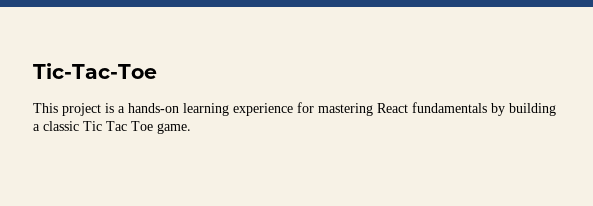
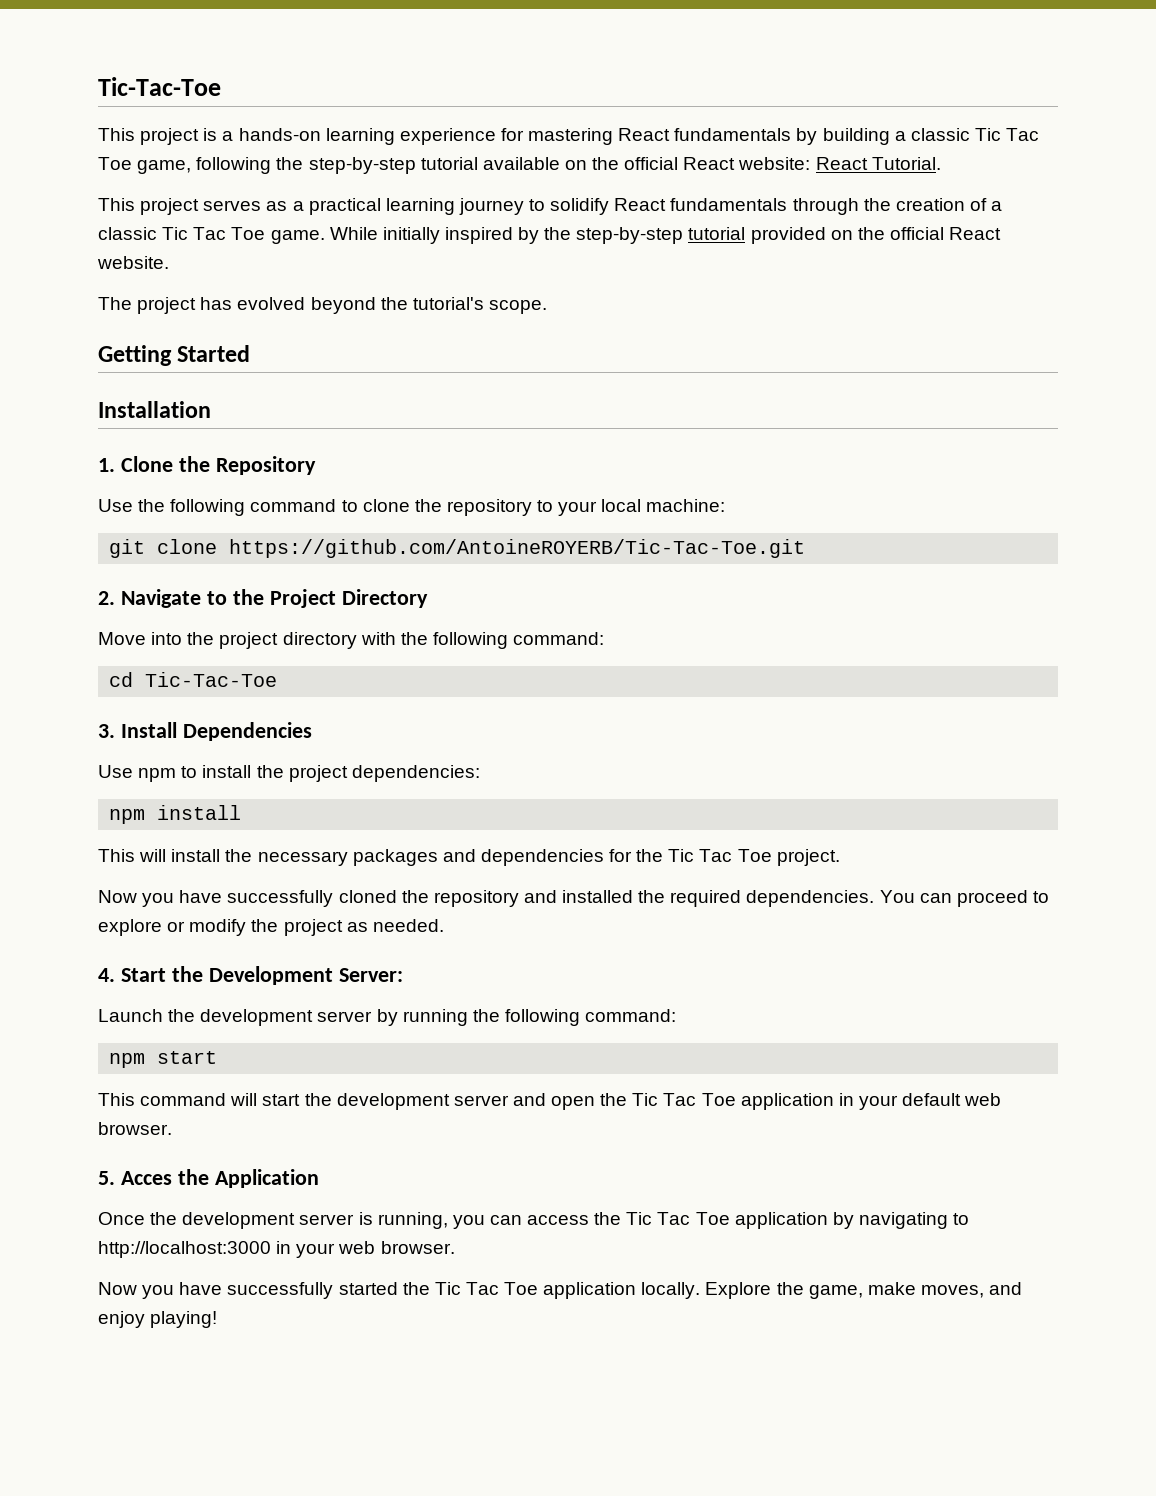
[157,123,191,134] game. -> [137,157,941,174] [98,198,1003,215] [98,227,1002,244] [97,256,169,269] [98,297,547,314] [98,345,251,366] [98,401,211,418] [98,456,316,475] [98,499,726,516] [109,539,806,558] [98,589,428,608] [98,632,605,649] [109,672,278,687] [98,722,312,741] [98,765,480,782] [109,805,242,824] [98,849,840,866] [98,890,1049,907] [98,919,444,936] [98,966,403,985] [98,1009,677,1026] [109,1051,218,1068] [98,1093,1002,1110] [98,1122,172,1135] [98,1169,319,1188] [98,1212,970,1229] [98,1241,455,1258] [98,1282,1023,1299] [98,1311,218,1328] game, following the step-by-step tutorial available on the official React website: React Tutorial. // This project serves as a practical learning journey to solidify React fundamentals through the creation of a classic Tic Tac Toe game. While initially inspired by the step-by-step tutorial provided on the official React website. // The project has evolved beyond the tutorial's scope. // Getting Started // Installation // 1. Clone the Repository // Use the following command to clone the repository to your local machine: // git clone https://github.com/AntoineROYERB/Tic-Tac-Toe.git // 2. Navigate to the Project Directory // Move into the project directory with the following command: // cd Tic-Tac-Toe // 3. Install Dependencies // Use npm to install the project dependencies: // npm install // This will install the necessary packages and dependencies for the Tic Tac Toe project. // Now you have successfully cloned the repository and installed the required dependencies. You can proceed to explore or modify the project as needed. // 4. Start the Development Server: // Launch the development server by running the following command: // npm start // This command will start the development server and open the Tic Tac Toe application in your default web browser. // 5. Acces the Application // Once the development server is running, you can access the Tic Tac Toe application by navigating to http://localhost:3000 in your web browser. // Now you have successfully started the Tic Tac Toe application locally. Explore the game, make moves, and enjoy playing!

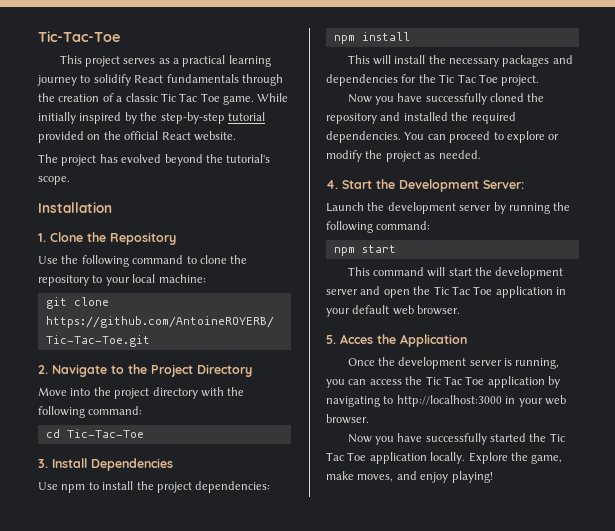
[98,77,221,96] [98,128,1040,145] [98,157,941,174] Tic-Tac-Toe // This project is a hands-on learning experience for mastering React fundamentals by building a classic Tic Tac Toe game, following the step-by-step tutorial available on the official React website: React Tutorial. -> [38,31,120,42] Tic-Tac-Toe
[98,345,251,366] // Getting Started -> (70, 180) none

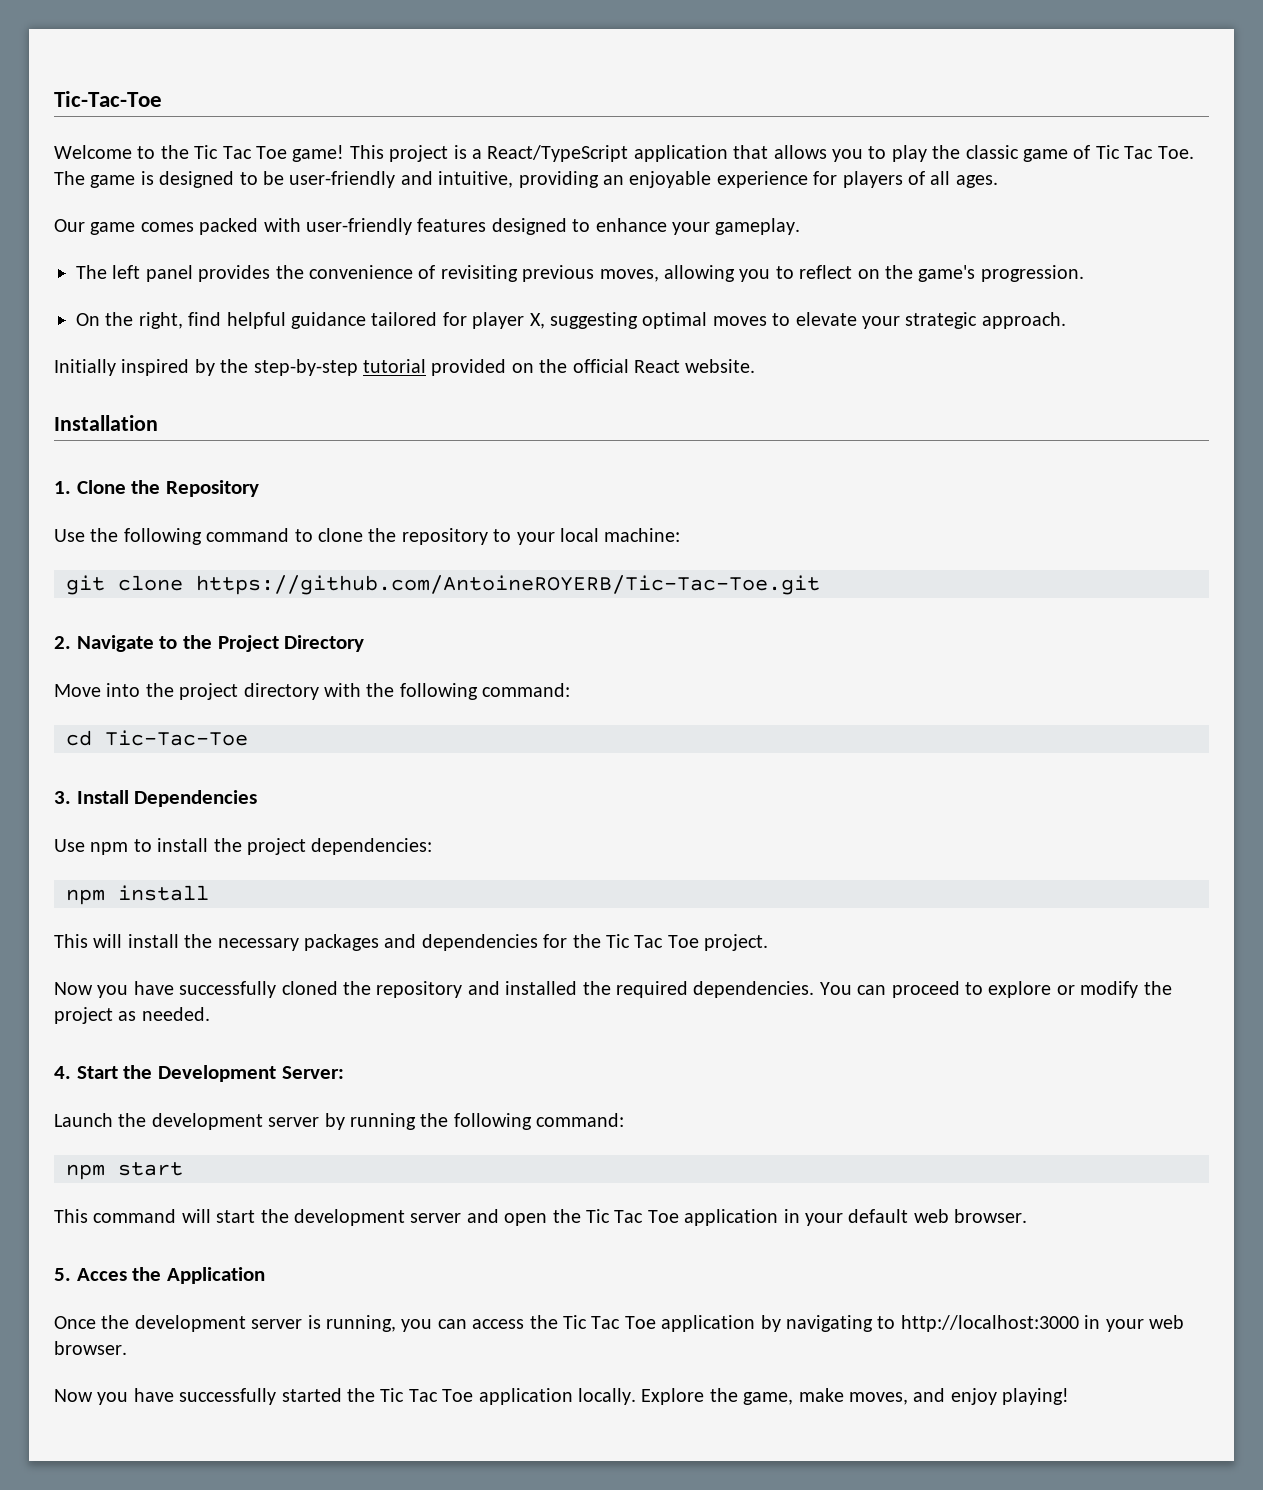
[38,31,120,42] [59,55,271,67] [37,74,283,86] [38,93,289,105] [38,112,76,124] Tic-Tac-Toe // This project serves as a practical learning journey to solidify React fundamentals through the creation of a classic Tic Tac Toe game. While initially -> [54,91,162,107] [54,145,1194,162] [54,171,998,188] [54,218,801,235] [76,265,1084,282] [76,312,1066,329] [54,359,116,376] Tic-Tac-Toe // Welcome to the Tic Tac Toe game! This project is a React/TypeScript application that allows you to play the classic game of Tic Tac Toe. The game is designed to be user-friendly and intuitive, providing an enjoyable experience for players of all ages. // Our game comes packed with user-friendly features designed to enhance your gameplay. // The left panel provides the convenience of revisiting previous moves, allowing you to reflect on the game's progression. // On the right, find helpful guidance tailored for player X, suggesting optimal moves to elevate your strategic approach. // Initially
[38,154,271,166] [38,176,70,185] // The project has evolved beyond the tutorial's scope. -> (756, 366) none

